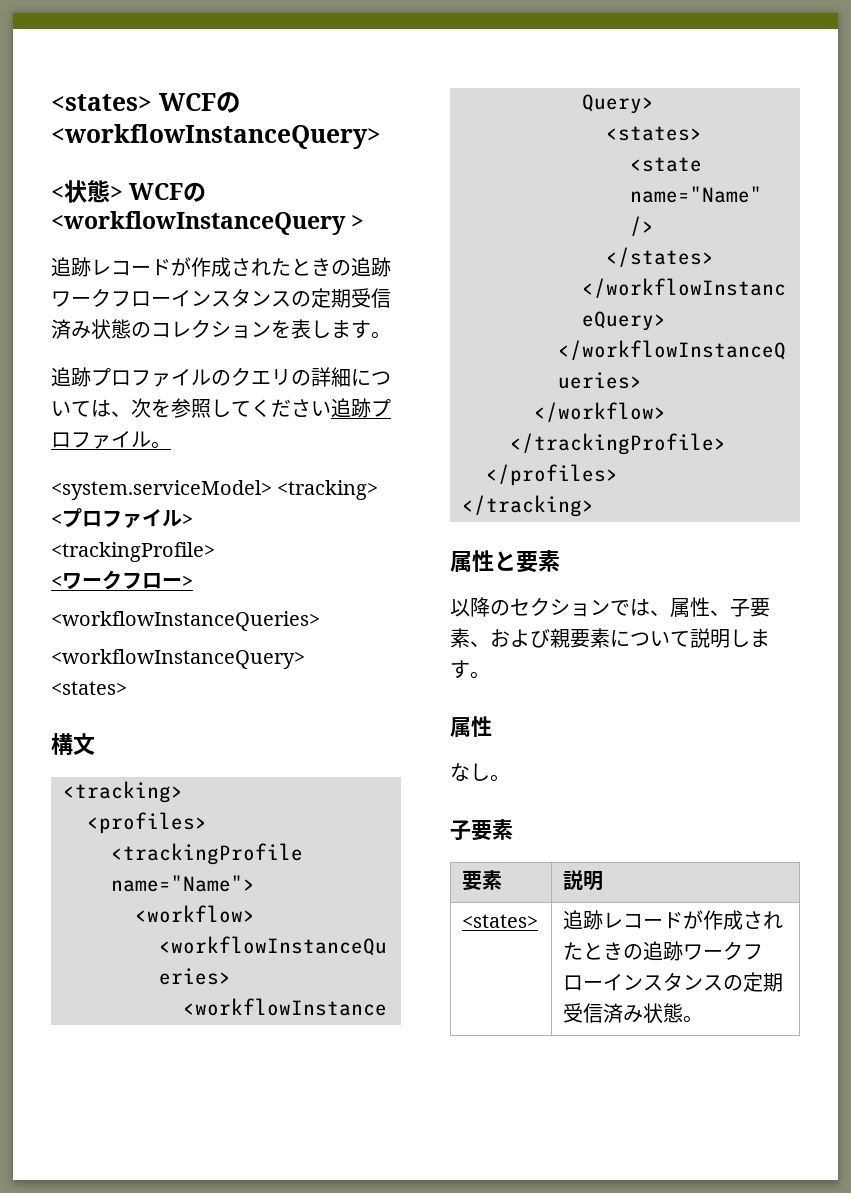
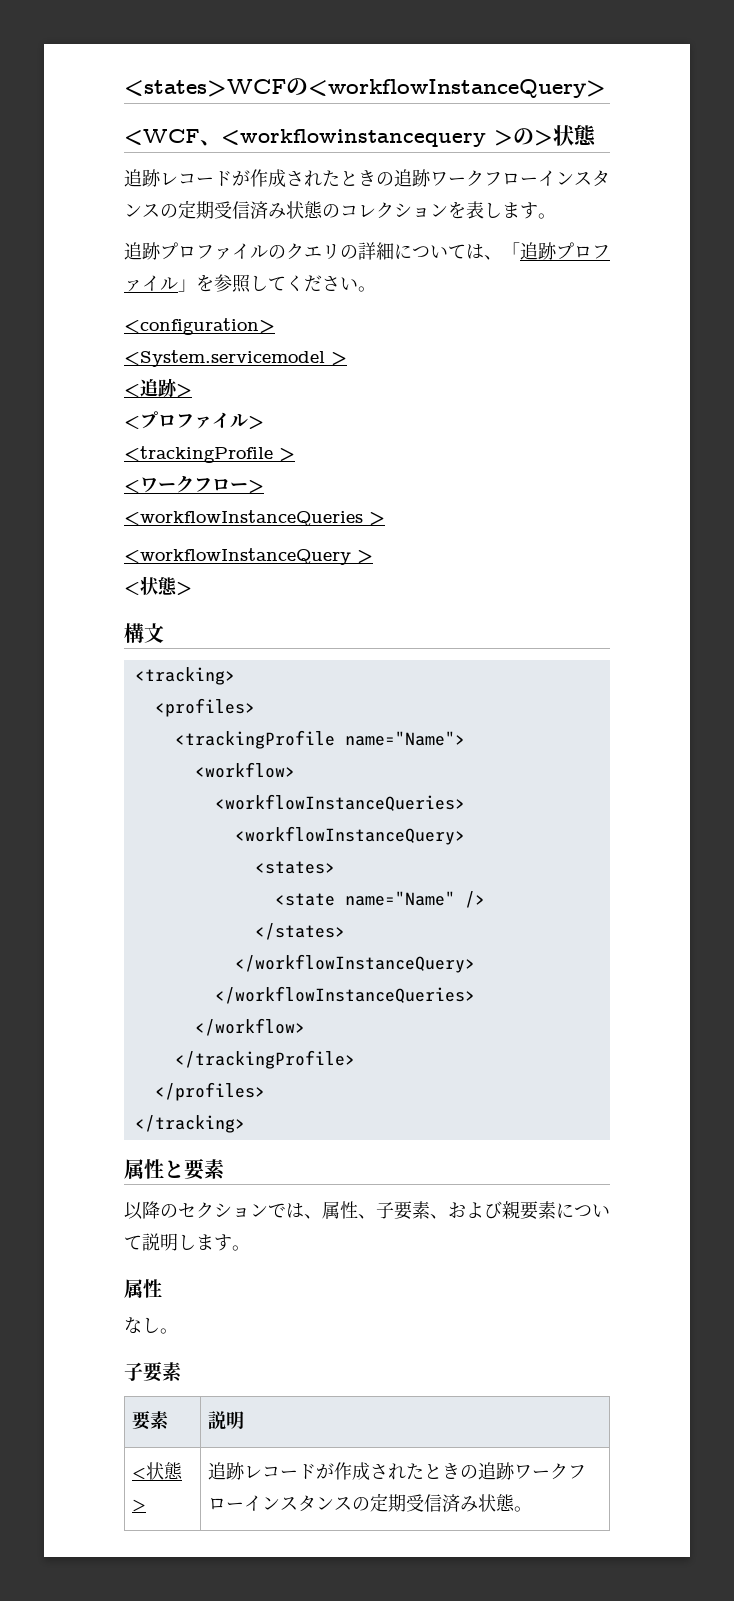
[51,93,216,111] <states> WCF -> [124,79,286,97] <states>WCF
[51,180,207,203] [51,211,365,235] <状態> WCFの<workflowInstanceQuery > -> [124,125,597,147] <WCF、<workflowinstancequery >の>状態
[131,398,151,418] 次 -> [502,242,610,260] [124,275,196,292] 「追跡プロファイル」
[331,398,391,418] [51,431,171,449] [51,480,379,500] 追跡プロファイル。 // <system.serviceModel> <tracking> -> [358,286,376,292] [124,318,275,335] [124,350,347,367] [124,378,192,398] 。 // <configuration> // <System.servicemodel > // <追跡>
[51,542,215,562] <trackingProfile> -> [124,446,295,463] <trackingProfile >
[51,611,320,631] [51,649,305,669] [51,681,127,695] <workflowInstanceQueries> // <workflowInstanceQuery> // <states> -> [124,510,385,526] [124,548,373,565] [124,576,192,596] <workflowInstanceQueries > // <workflowInstanceQuery > // <状態>
[462,914,539,928] <states> -> [132,1462,184,1480] [132,1499,147,1512] <状態>

